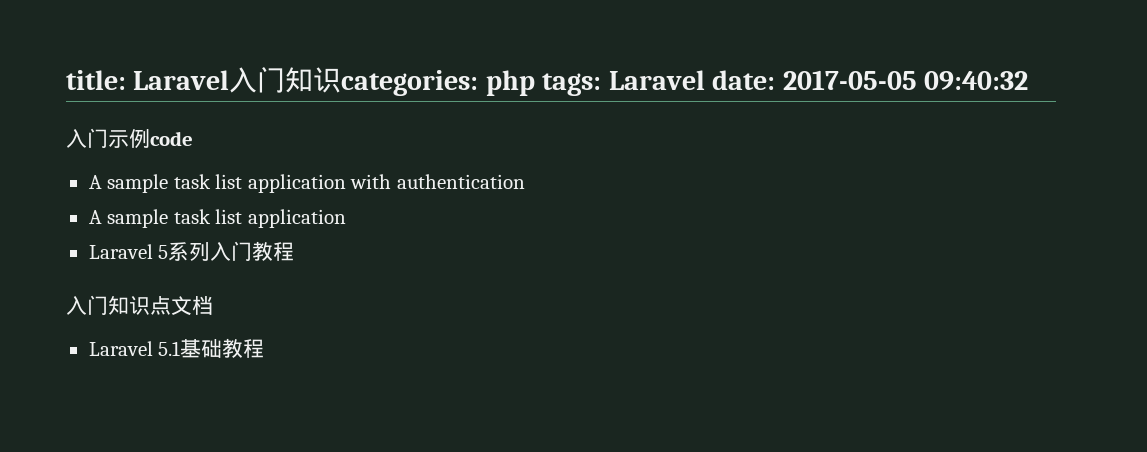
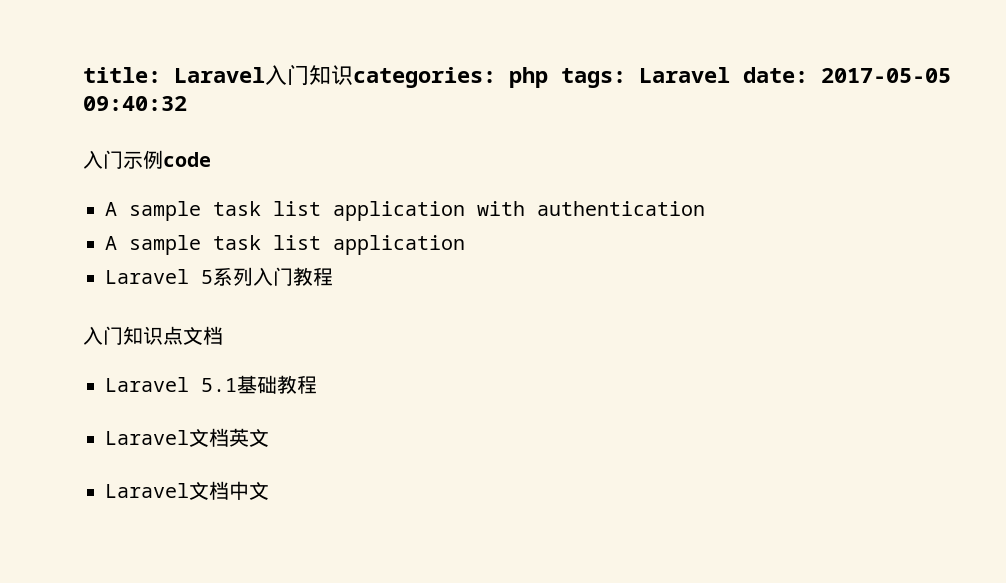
(265, 348) none -> [105,428,269,447] [105,481,269,500] // Laravel文档英文 // Laravel文档中文

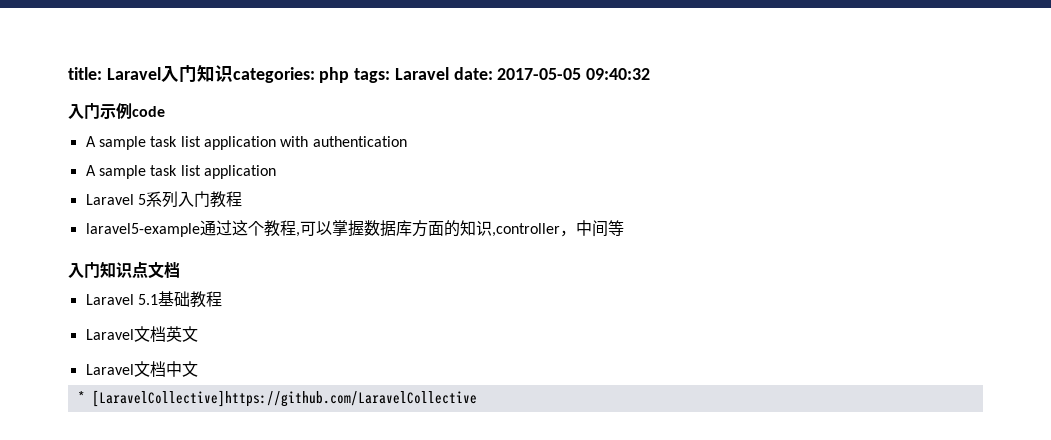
(333, 276) none -> [85,220,624,237] // laravel5-example通过这个教程,可以掌握数据库方面的知识,controller，中间等
(269, 490) none -> [77,390,477,407] // * [LaravelCollective]https://github.com/LaravelCollective

